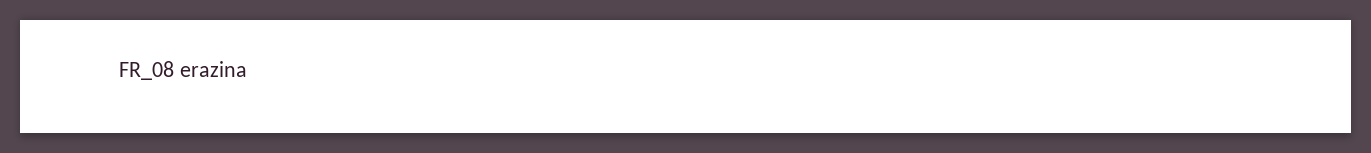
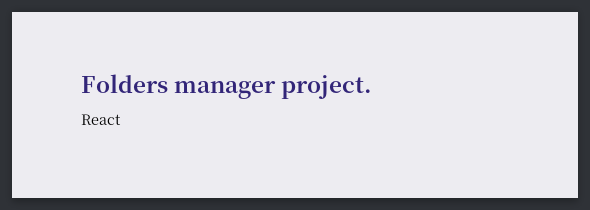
[119,61,247,80] FR_08 erazina -> [81,74,373,99] [81,114,121,125] Folders manager project. // React

